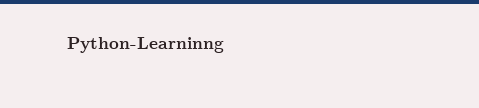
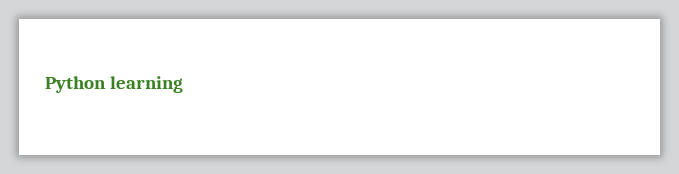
[67,37,224,53] Python-Learninng -> [45,76,183,93] Python learning

